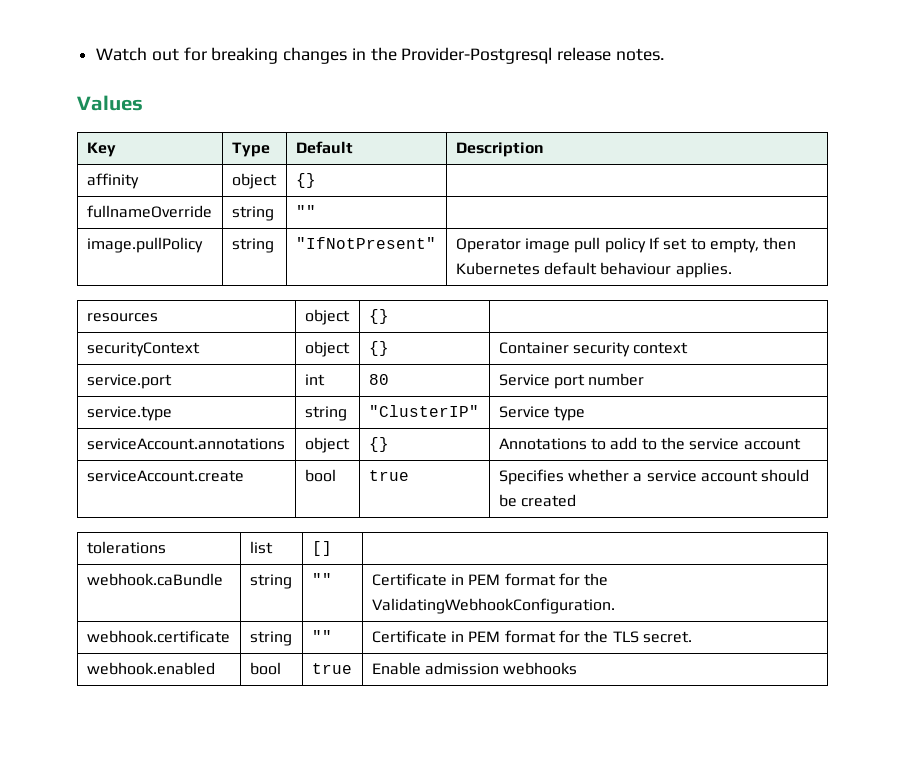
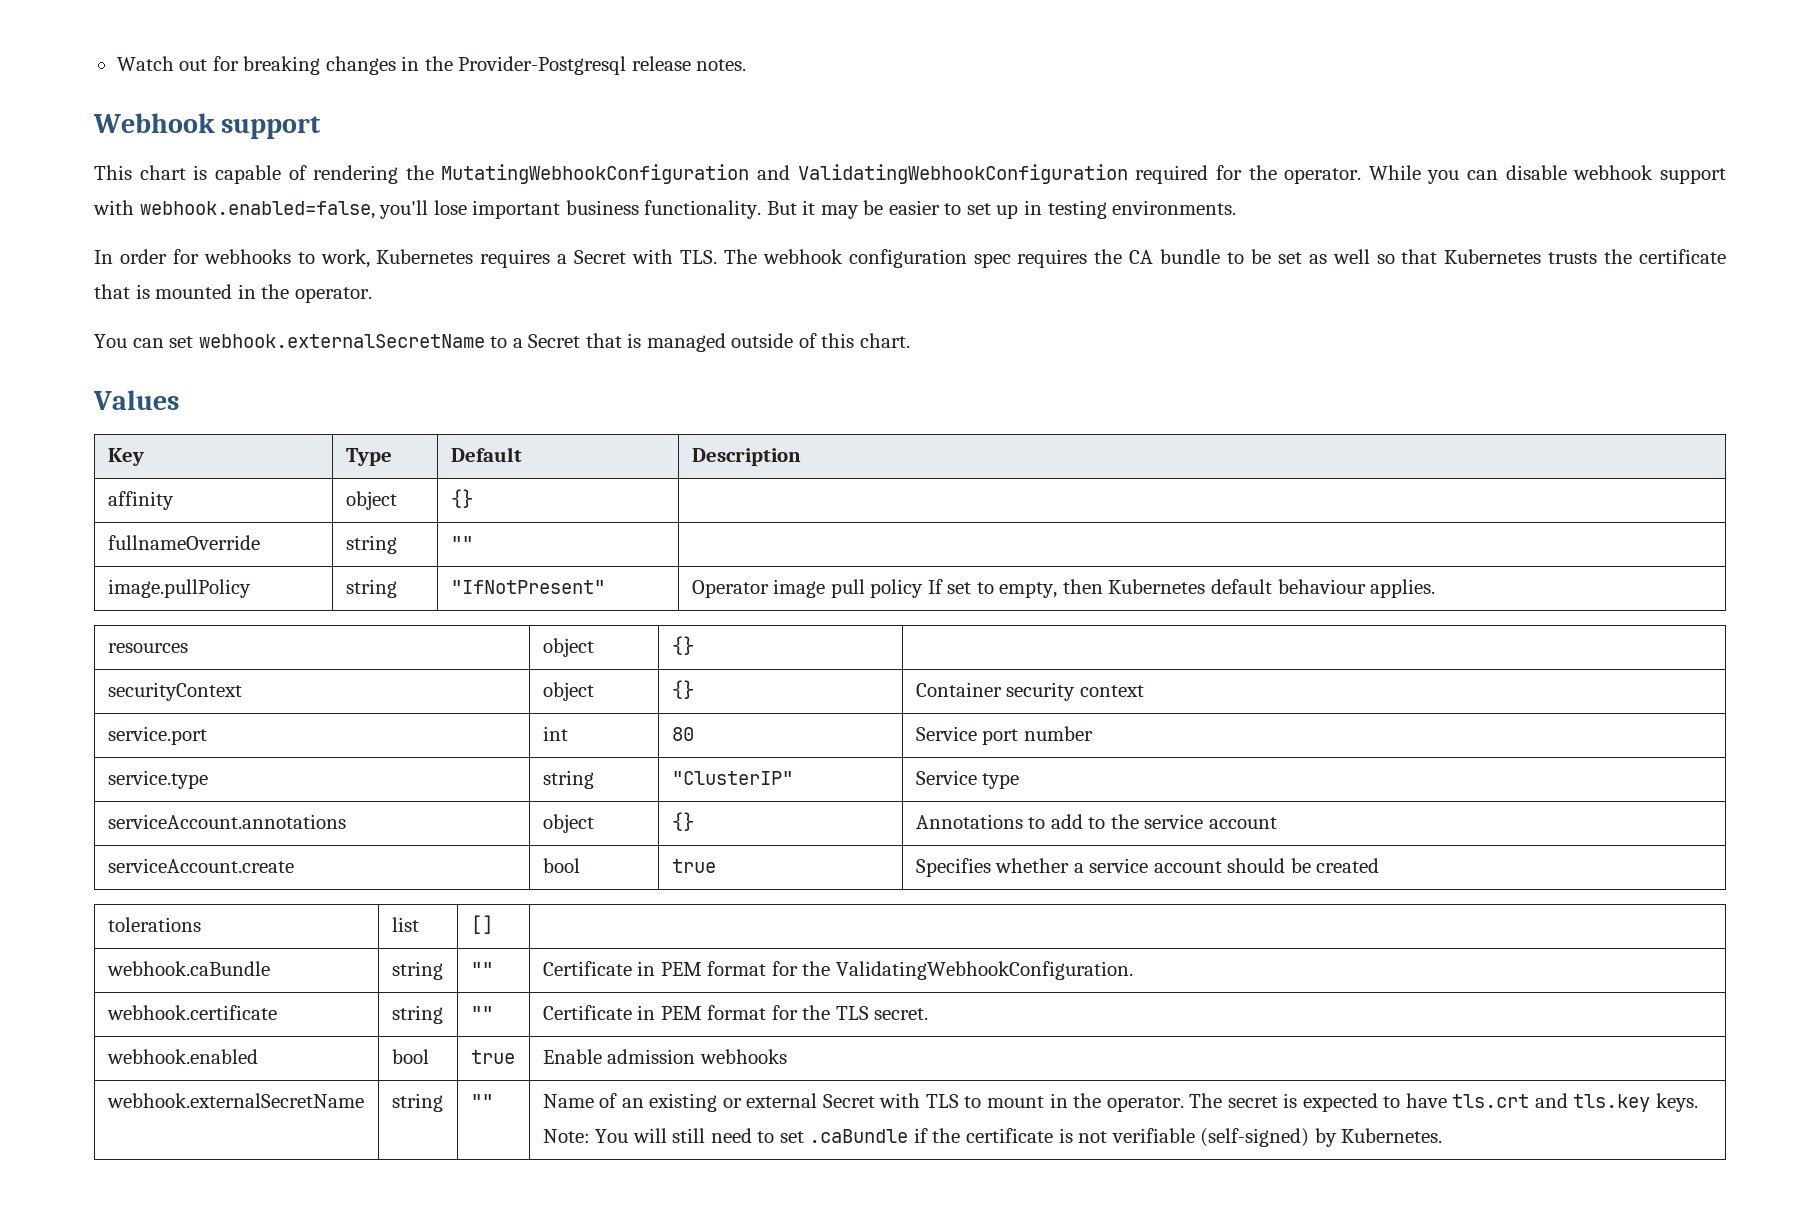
(664, 54) none -> [93,113,322,139] [94,164,1726,184] [93,200,1237,219] [94,249,1727,268] [94,284,372,303] [94,333,910,352] // Webhook support // This chart is capable of rendering the MutatingWebhookConfiguration and ValidatingWebhookConfiguration required for the operator. While you can disable webhook support with webhook.enabled=false, you'll lose important business functionality. But it may be easier to set up in testing environments. // In order for webhooks to work, Kubernetes requires a Secret with TLS. The webhook configuration spec requires the CA bundle to be set as well so that Kubernetes trusts the certificate that is mounted in the operator. // You can set webhook.externalSecretName to a Secret that is managed outside of this chart.
(578, 668) none -> [106,1093,364,1108] [391,1093,443,1112] [470,1094,493,1108] [542,1093,1698,1112] [542,1128,1443,1147] // webhook.externalSecretName | string | "" | Name of an existing or external Secret with TLS to mount in the operator. The secret is expected to have tls.crt and tls.key keys. Note: You will still need to set .caBundle if the certificate is not verifiable (self-signed) by Kubernetes.

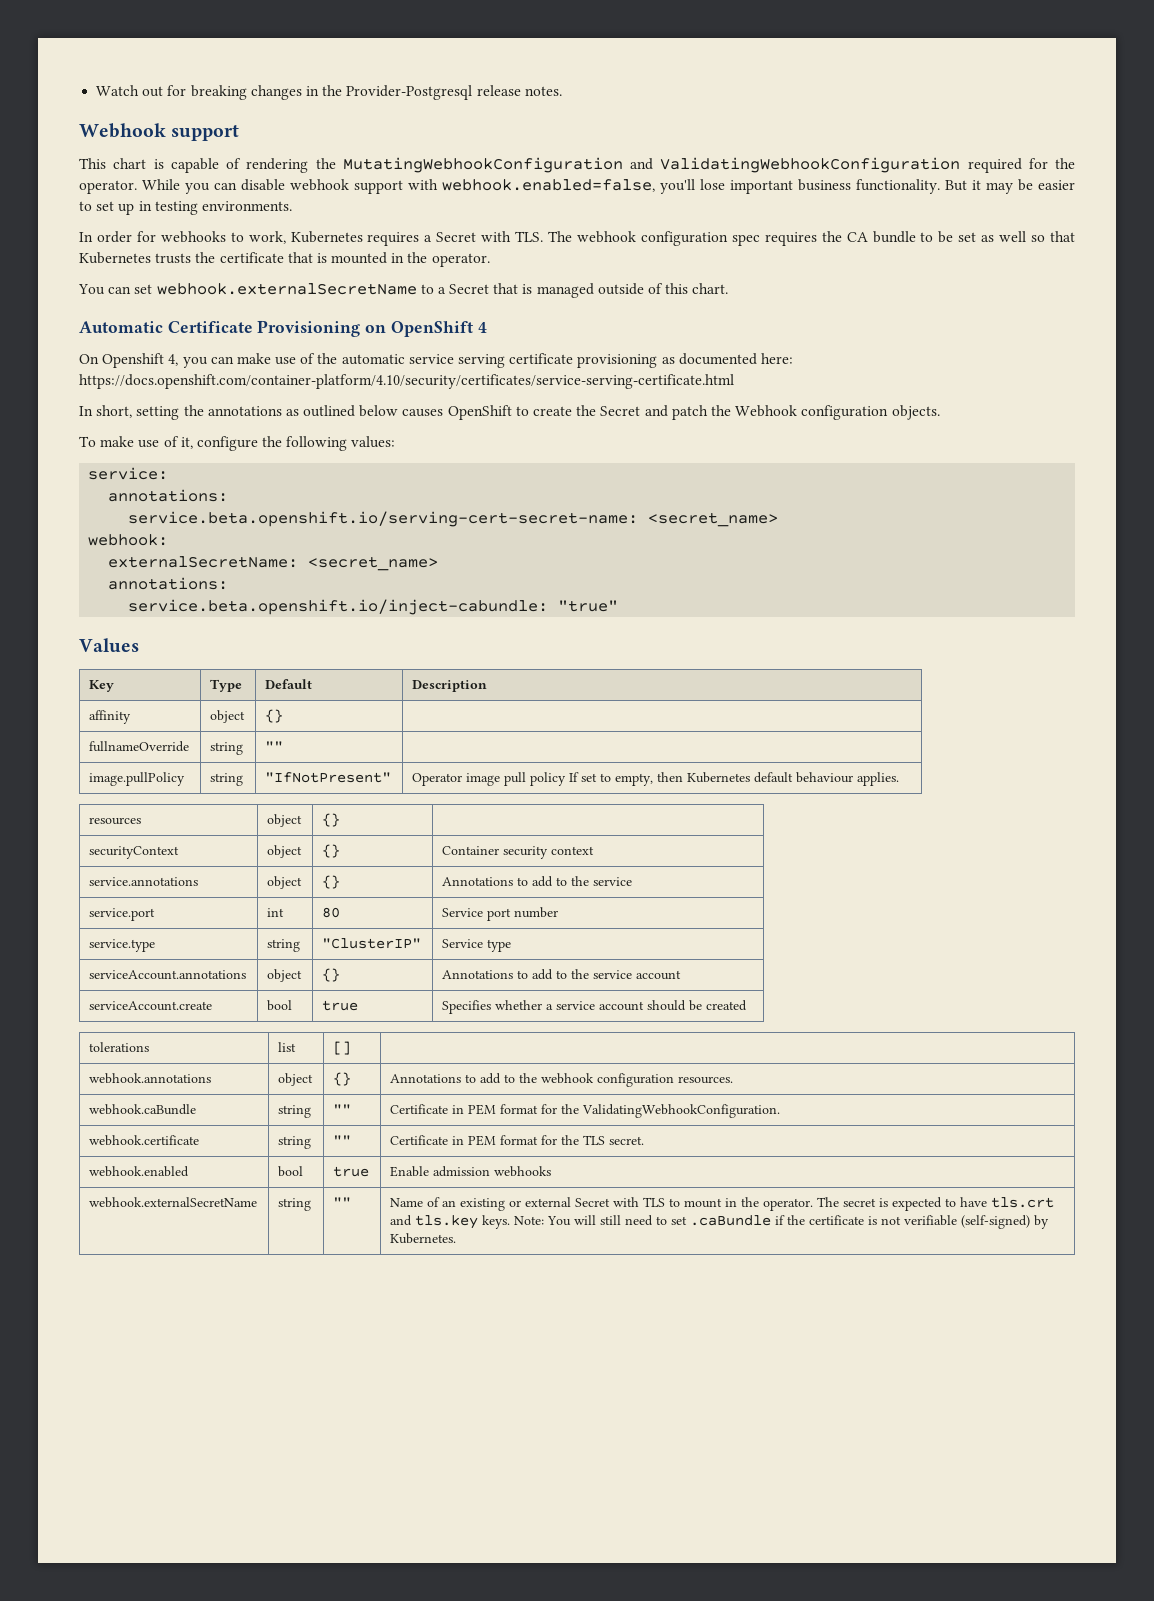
(910, 340) none -> [79,320,487,337] [79,353,793,368] [79,374,734,389] [79,405,940,420] [79,436,396,451] [88,467,169,480] [108,489,229,502] [128,511,779,527] [88,534,169,546] [108,556,439,571] [108,577,229,590] [128,599,619,615] // Automatic Certificate Provisioning on OpenShift 4 // On Openshift 4, you can make use of the automatic service serving certificate provisioning as documented here: https://docs.openshift.com/container-platform/4.10/security/certificates/service-serving-certificate.html // In short, setting the annotations as outlined below causes OpenShift to create the Secret and patch the Webhook configuration objects. // To make use of it, configure the following values: // service: // annotations: // service.beta.openshift.io/serving-cert-secret-name: <secret_name> // webhook: // externalSecretName: <secret_name> // annotations: // service.beta.openshift.io/inject-cabundle: "true"
(1144, 691) none -> [89,877,199,886] [267,876,303,889] [322,875,341,889] [442,876,633,887] // service.annotations | object | {} | Annotations to add to the service
(493, 924) none -> [89,1073,212,1084] [278,1073,314,1086] [333,1072,352,1086] [390,1073,734,1087] // webhook.annotations | object | {} | Annotations to add to the webhook configuration resources.

